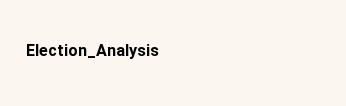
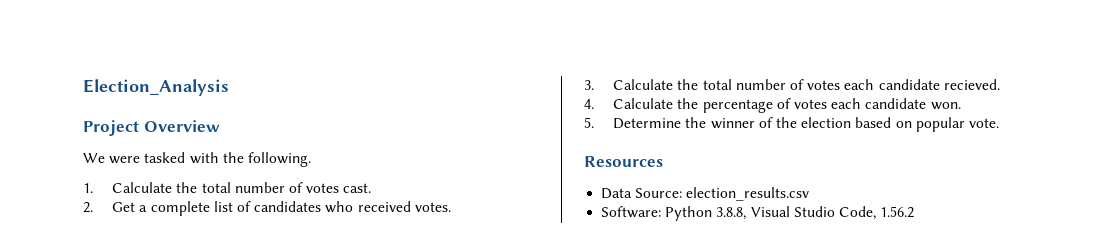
(159, 51) none -> [83,120,220,136] [83,152,311,167] [83,182,372,193] [83,201,451,216] [584,79,1000,90] [584,98,961,113] [584,117,999,132] [584,156,663,167] [601,187,810,201] [601,206,915,221] // Project Overview // We were tasked with the following. // 1. Calculate the total number of votes cast. // 2. Get a complete list of candidates who received votes. // 3. Calculate the total number of votes each candidate recieved. // 4. Calculate the percentage of votes each candidate won. // 5. Determine the winner of the election based on popular vote. // Resources // Data Source: election_results.csv // Software: Python 3.8.8, Visual Studio Code, 1.56.2

